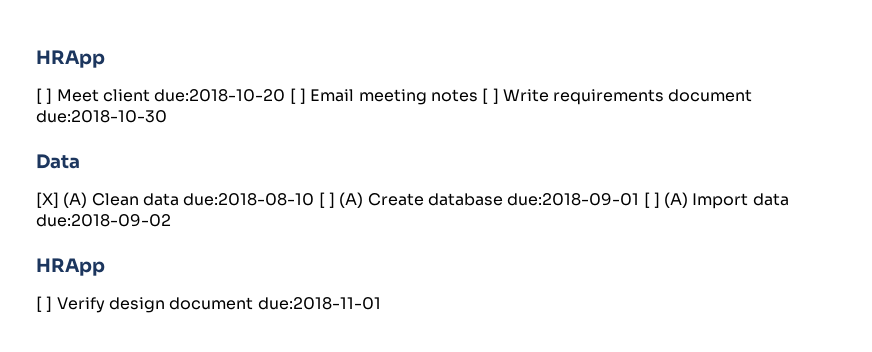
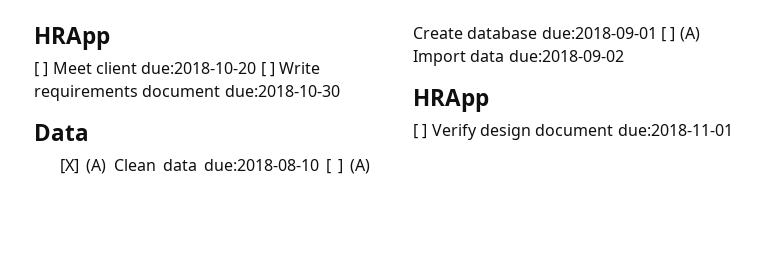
[310,88,499,105] Email meeting notes [ ] -> (275, 69) none

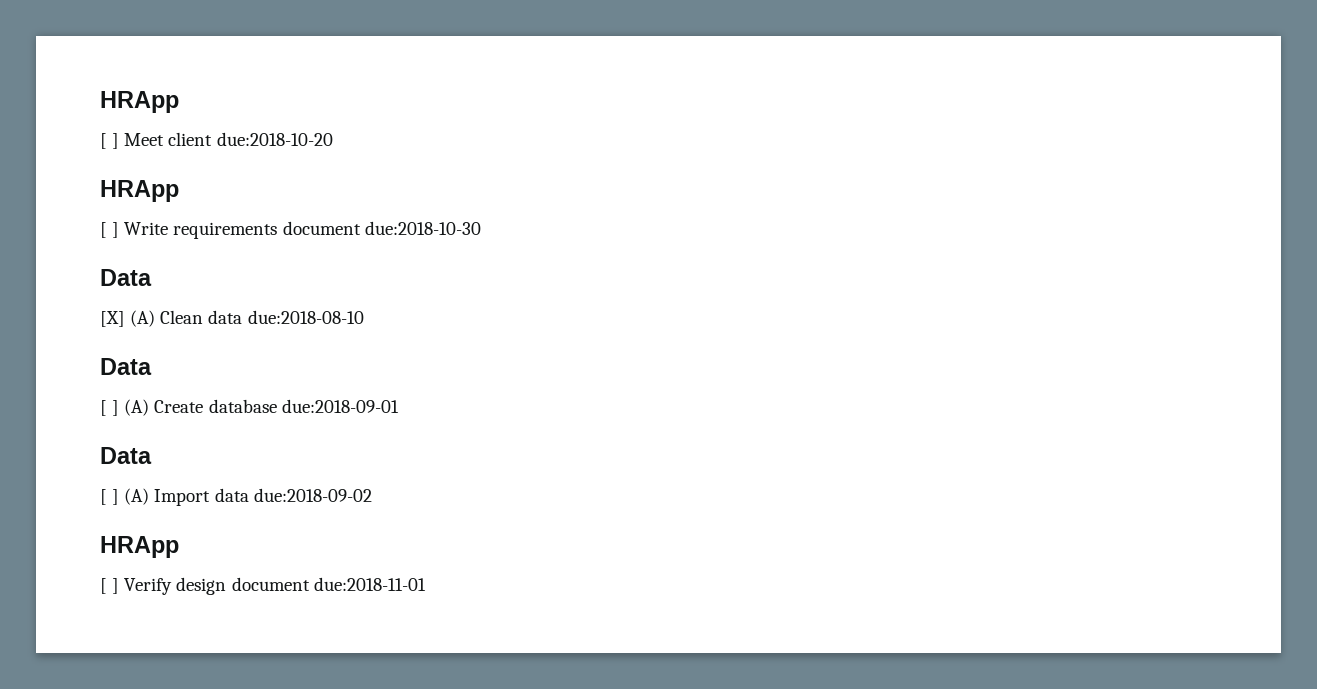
(257, 68) none -> [100,180,179,202] // HRApp //
(319, 165) none -> [100,358,152,375] // Data //
(657, 33) none -> [100,447,152,464] // Data //

